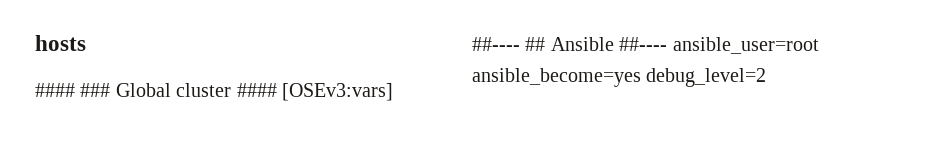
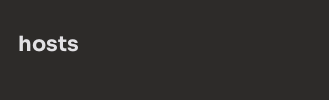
[35,83,393,101] [472,37,819,54] [472,68,767,87] // #### ### Global cluster #### [OSEv3:vars] ##---- ## Ansible ##---- ansible_user=root ansible_become=yes debug_level=2 -> (79, 43) none

